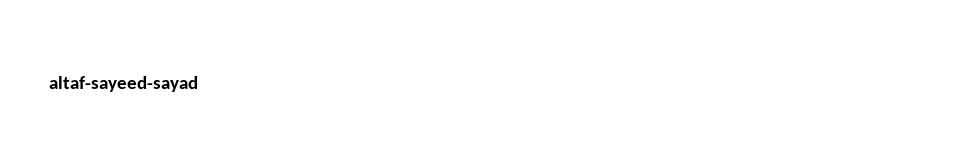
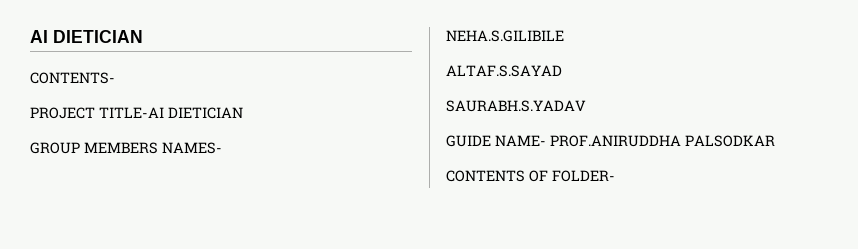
[49,76,198,92] altaf-sayeed-sayad -> [30,30,143,43] [30,72,115,84] [30,107,243,119] [30,142,222,154] [446,30,564,42] [446,65,562,77] [446,100,586,112] [446,135,775,147] [446,170,615,182] AI DIETICIAN // CONTENTS- // PROJECT TITLE-AI DIETICIAN // GROUP MEMBERS NAMES- // NEHA.S.GILIBILE // ALTAF.S.SAYAD // SAURABH.S.YADAV // GUIDE NAME- PROF.ANIRUDDHA PALSODKAR // CONTENTS OF FOLDER-

